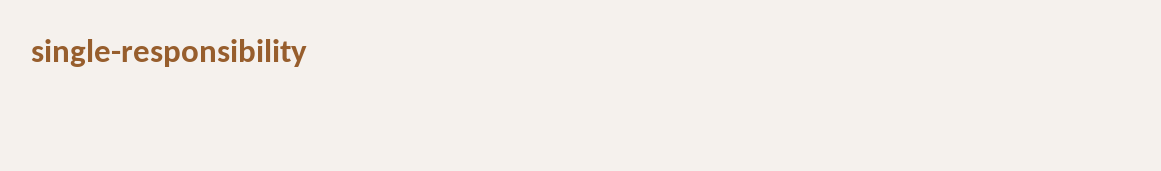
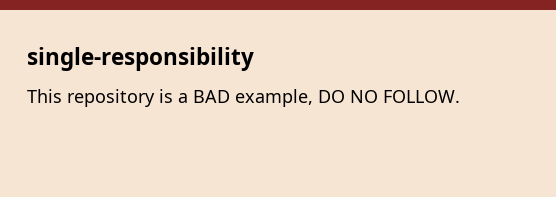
(307, 53) none -> [27,89,460,107] // This repository is a BAD example, DO NO FOLLOW.

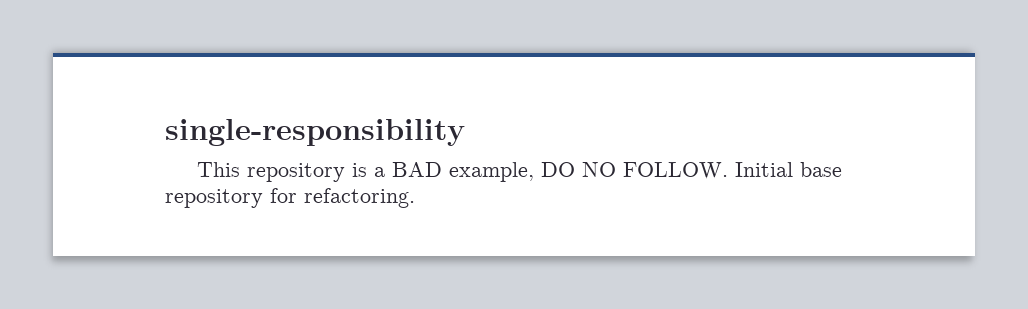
(460, 96) none -> [734,162,842,177] [165,188,415,208] Initial base repository for refactoring.

